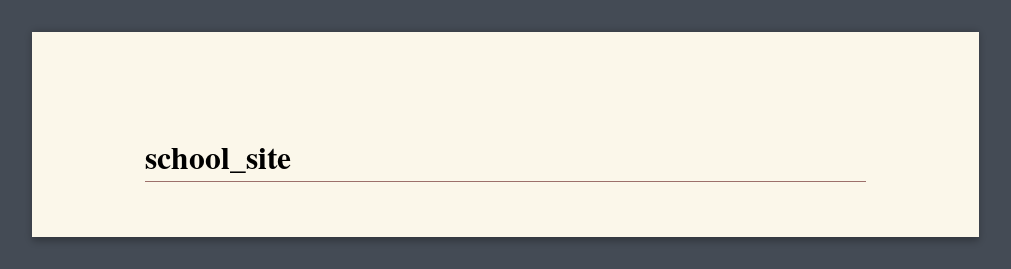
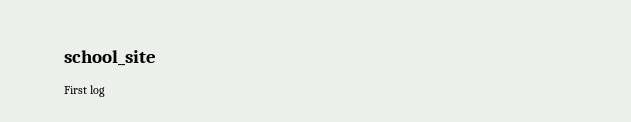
(291, 160) none -> [64,85,106,97] // First log

